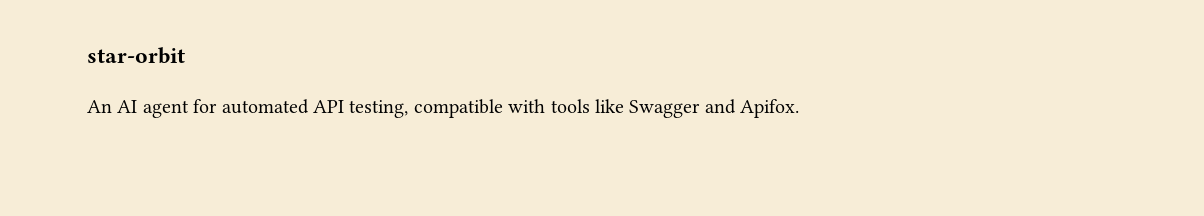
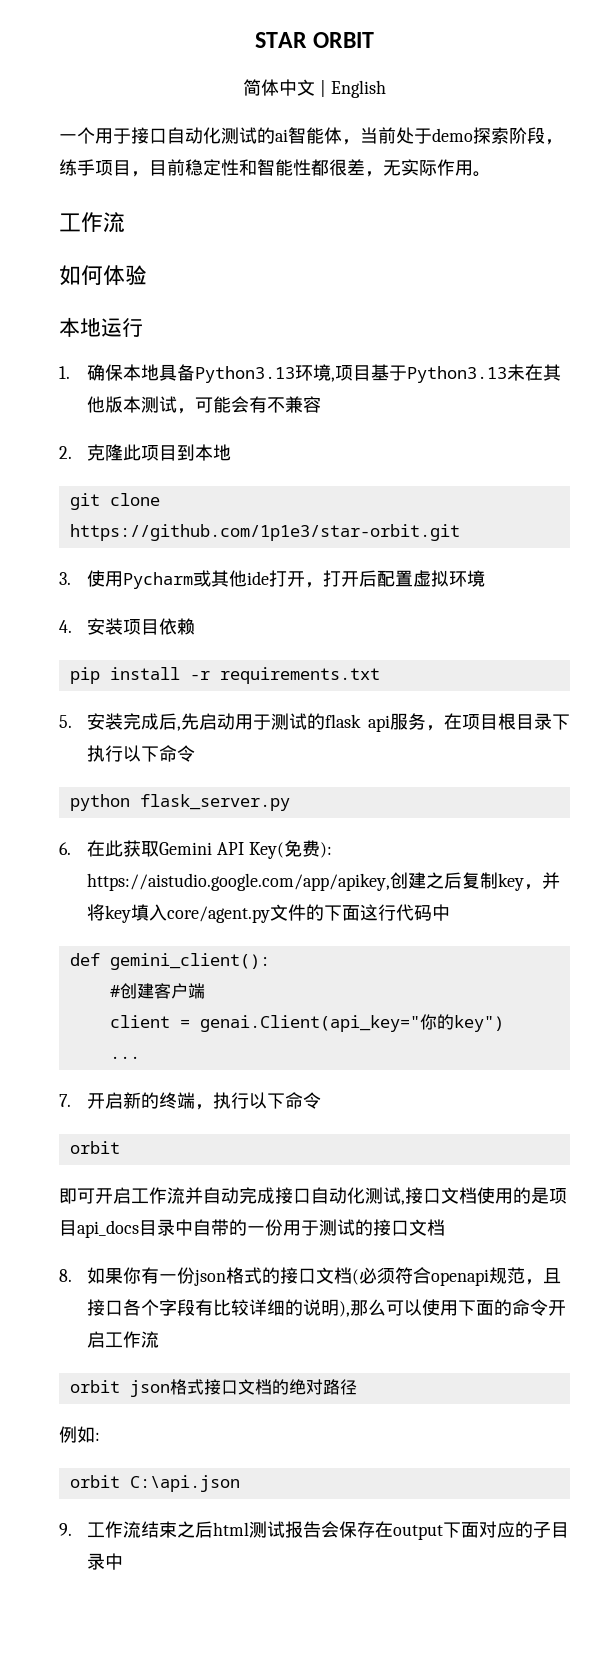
[87,47,185,64] [87,99,800,118] star-orbit // An AI agent for automated API testing, compatible with tools like Swagger and Apifox. -> [254,32,375,48] [243,79,386,98] [59,127,563,145] [59,159,491,177] [59,212,125,233] [59,265,147,286] [59,317,143,337] [59,364,562,383] [87,396,322,414] [59,444,232,461] [69,493,160,510] [69,524,460,541] [59,570,486,589] [59,618,196,635] [69,667,380,684] [59,713,570,732] [87,745,196,762] [69,794,290,811] [59,840,333,859] [87,872,561,891] [87,904,451,923] [69,953,270,970] [109,983,205,999] [109,1014,504,1032] [109,1056,140,1059] [59,1092,322,1110] [69,1141,120,1154] [59,1187,567,1205] [59,1219,445,1238] [59,1267,562,1286] [87,1299,567,1317] [87,1331,160,1348] [69,1379,357,1397] [59,1426,100,1443] [69,1475,240,1492] [59,1521,570,1540] [87,1553,124,1570] STAR ORBIT // 简体中文 | English // 一个用于接口自动化测试的ai智能体，当前处于demo探索阶段，练手项目，目前稳定性和智能性都很差，无实际作用。 // 工作流 // 如何体验 // 本地运行 // 1.确保本地具备Python3.13环境,项目基于Python3.13未在其他版本测试，可能会有不兼容 // 2.克隆此项目到本地 // git clone https://github.com/1p1e3/star-orbit.git // 3.使用Pycharm或其他ide打开，打开后配置虚拟环境 // 4.安装项目依赖 // pip install -r requirements.txt // 5.安装完成后,先启动用于测试的flask api服务，在项目根目录下执行以下命令 // python flask_server.py // 6.在此获取Gemini API Key(免费): https://aistudio.google.com/app/apikey,创建之后复制key，并将key填入core/agent.py文件的下面这行代码中 // def gemini_client(): // #创建客户端 // client = genai.Client(api_key="你的key") // ... // 7.开启新的终端，执行以下命令 // orbit // 即可开启工作流并自动完成接口自动化测试,接口文档使用的是项目api_docs目录中自带的一份用于测试的接口文档 // 8.如果你有一份json格式的接口文档(必须符合openapi规范，且接口各个字段有比较详细的说明),那么可以使用下面的命令开启工作流 // orbit json格式接口文档的绝对路径 // 例如: // orbit C:\api.json // 9.工作流结束之后html测试报告会保存在output下面对应的子目录中

